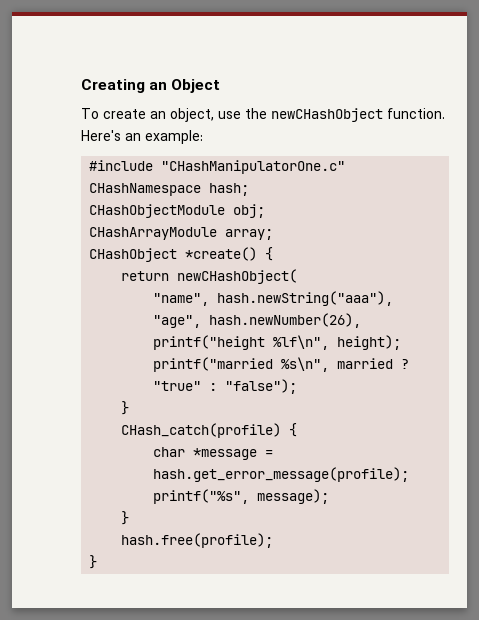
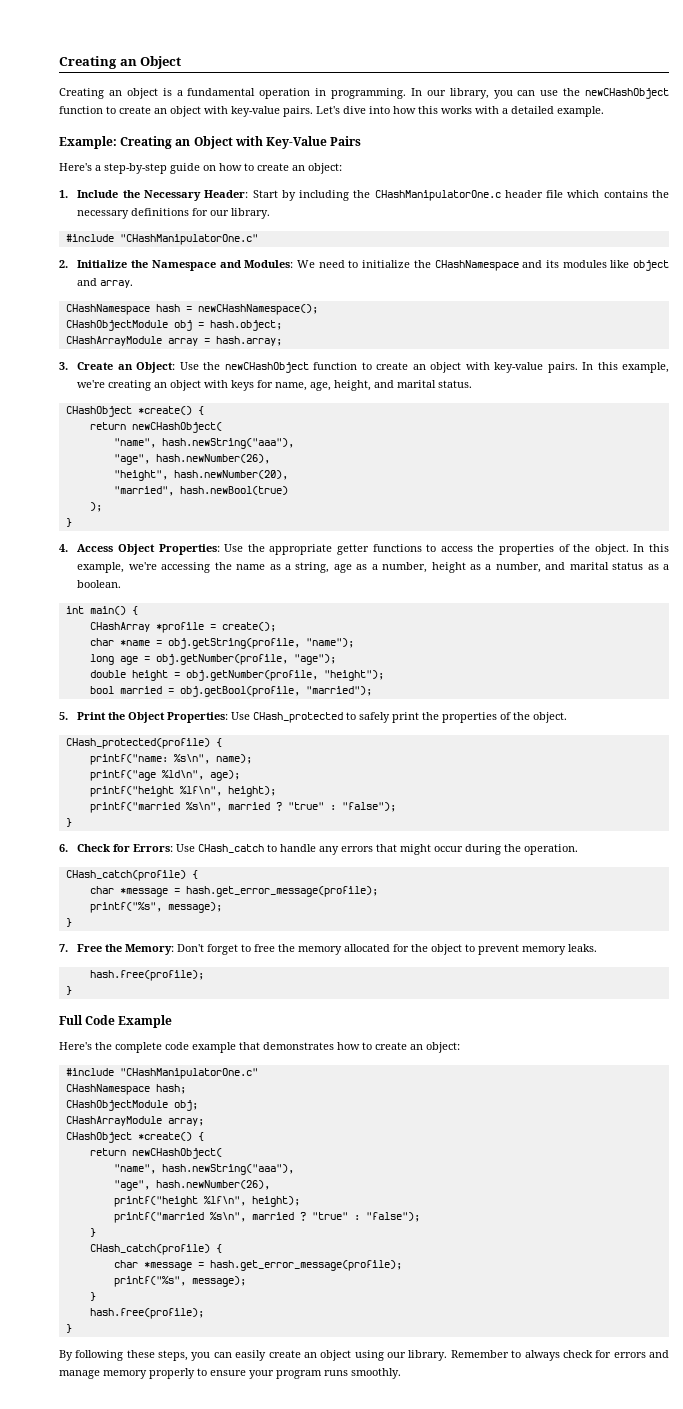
[81,108,445,122] [81,130,203,144] To create an object, use the newCHashObject function. Here's an example: -> [59,88,669,99] [59,106,604,117] [59,136,362,149] [59,163,342,174] [59,190,669,201] [77,208,271,219] [65,234,258,245] [59,260,669,271] [77,278,134,288] [65,304,318,315] [65,320,282,331] [65,336,282,346] [59,362,669,373] [77,380,473,391] [65,406,204,417] [89,422,222,433] [113,438,294,449] [113,454,270,465] [113,470,288,481] [113,486,288,496] [89,502,102,512] [65,518,72,527] [59,544,669,555] [77,562,669,573] [77,580,122,588] [65,606,138,615] [89,622,276,633] [89,638,354,649] [89,654,336,665] [89,670,384,681] [89,686,372,697] [59,712,568,723] [65,738,222,749] [89,754,252,765] [89,770,240,781] [89,786,276,797] [89,802,396,813] [65,818,72,827] [59,844,579,855] [65,870,198,881] [89,886,378,897] [89,902,222,913] [65,918,72,927] [59,944,598,955] [89,970,204,981] [65,986,72,995] [59,1015,173,1028] [59,1042,460,1053] Creating an object is a fundamental operation in programming. In our library, you can use the newCHashObject function to create an object with key-value pairs. Let's dive into how this works with a detailed example. // Example: Creating an Object with Key-Value Pairs // Here's a step-by-step guide on how to create an object: // 1. Include the Necessary Header: Start by including the CHashManipulatorOne.c header file which contains the necessary definitions for our library. // #include "CHashManipulatorOne.c" // 2. Initialize the Namespace and Modules: We need to initialize the CHashNamespace and its modules like object and array. // CHashNamespace hash = newCHashNamespace(); // CHashObjectModule obj = hash.object; // CHashArrayModule array = hash.array; // 3. Create an Object: Use the newCHashObject function to create an object with key-value pairs. In this example, we're creating an object with keys for name, age, height, and marital status. // CHashObject *create() { // return newCHashObject( // "name", hash.newString("aaa"), // "age", hash.newNumber(26), // "height", hash.newNumber(20), // "married", hash.newBool(true) // ); // } // 4. Access Object Properties: Use the appropriate getter functions to access the properties of the object. In this example, we're accessing the name as a string, age as a number, height as a number, and marital status as a boolean. // int main() { // CHashArray *profile = create(); // char *name = obj.getString(profile, "name"); // long age = obj.getNumber(profile, "age"); // double height = obj.getNumber(profile, "height"); // bool married = obj.getBool(profile, "married"); // 5. Print the Object Properties: Use CHash_protected to safely print the properties of the object. // CHash_protected(profile) { // printf("name: %s\n", name); // printf("age %ld\n", age); // printf("height %lf\n", height); // printf("married %s\n", married ? "true" : "false"); // } // 6. Check for Errors: Use CHash_catch to handle any errors that might occur during the operation. // CHash_catch(profile) { // char *message = hash.get_error_message(profile); // printf("%s", message); // } // 7. Free the Memory: Don't forget to free the memory allocated for the object to prevent memory leaks. // hash.free(profile); // } // Full Code Example // Here's the complete code example that demonstrates how to create an object:
(98, 562) none -> [59,1350,669,1361] [59,1368,401,1379] // By following these steps, you can easily create an object using our library. Remember to always check for errors and manage memory properly to ensure your program runs smoothly.

